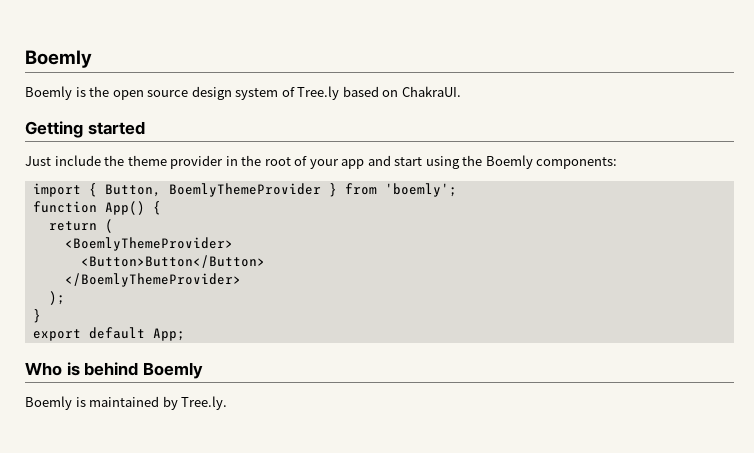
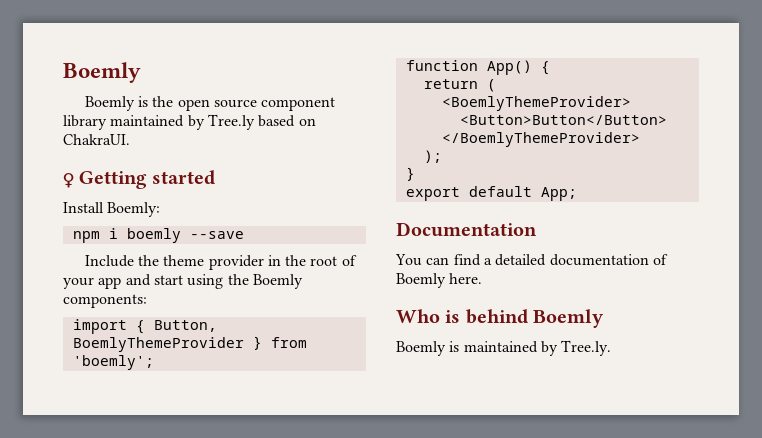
[191,86,295,100] design system of -> [261,97,336,111] [63,115,205,130] component library maintained by
(461, 91) none -> [63,173,74,188] ♀
[25,155,101,166] Just include -> [63,202,161,217] [72,228,244,243] [84,255,134,267] Install Boemly: // npm i boemly --save // Include
(185, 334) none -> [396,222,537,237] [395,254,668,266] [396,273,483,288] // Documentation // You can find a detailed documentation of Boemly here.

